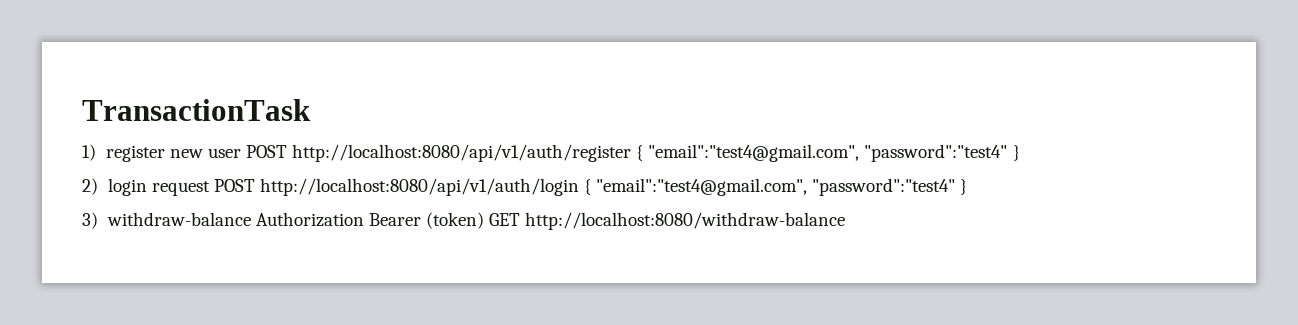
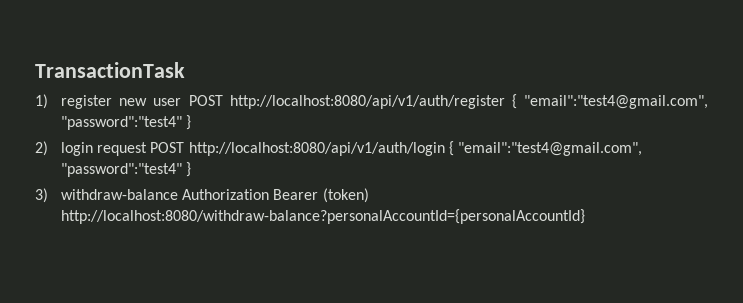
[489,212,846,230] GET http://localhost:8080/withdraw-balance -> [61,209,586,224] http://localhost:8080/withdraw-balance?personalAccountId={personalAccountId}

